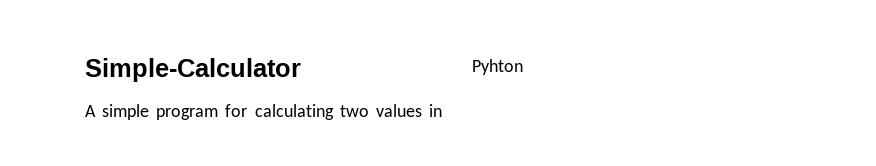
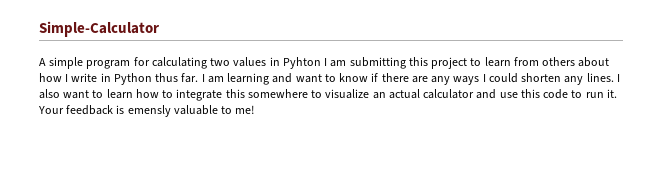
(523, 67) none -> [324,57,610,69] [39,73,620,85] [39,89,617,101] [38,105,255,117] I am submitting this project to learn from others about how I write in Python thus far. I am learning and want to know if there are any ways I could shorten any lines. I also want to learn how to integrate this somewhere to visualize an actual calculator and use this code to run it. Your feedback is emensly valuable to me!

